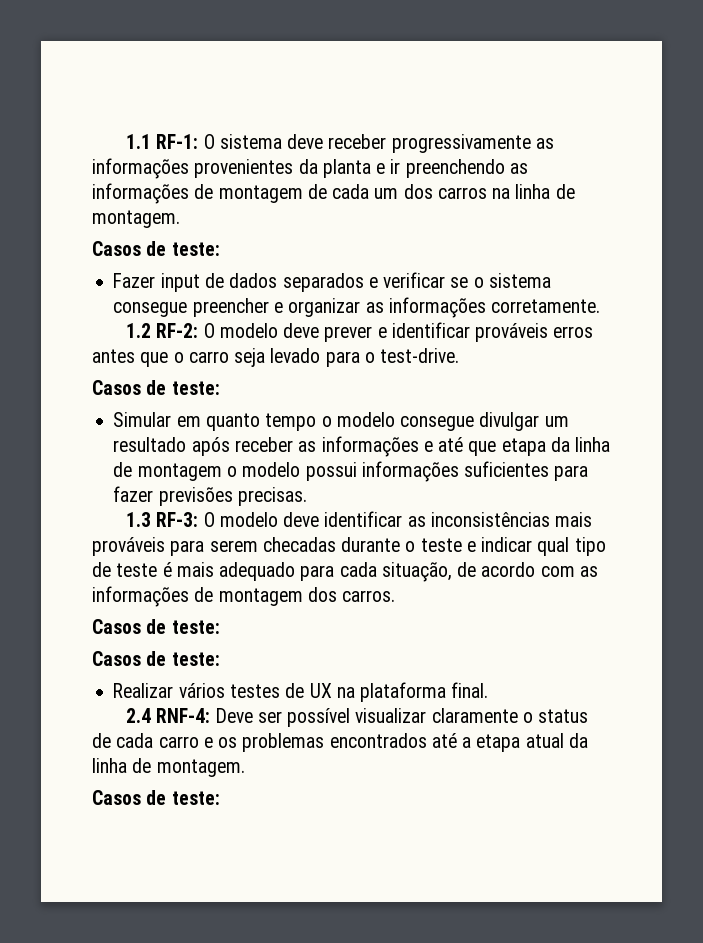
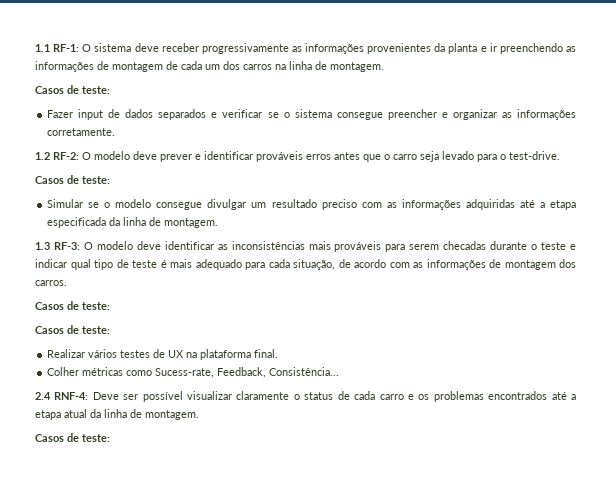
[176,413,317,431] em quanto tempo -> [88,202,100,208] se
[191,436,611,457] [113,461,589,482] [113,486,307,506] após receber as informações e até que etapa da linha de montagem o modelo possui informações suficientes para fazer previsões precisas. -> [321,199,576,210] [47,217,219,228] preciso com as informações adquiridas até a etapa especificada da linha de montagem.
(489, 690) none -> [47,367,340,378] // Colher métricas como Sucess-rate, Feedback, Consistência...

